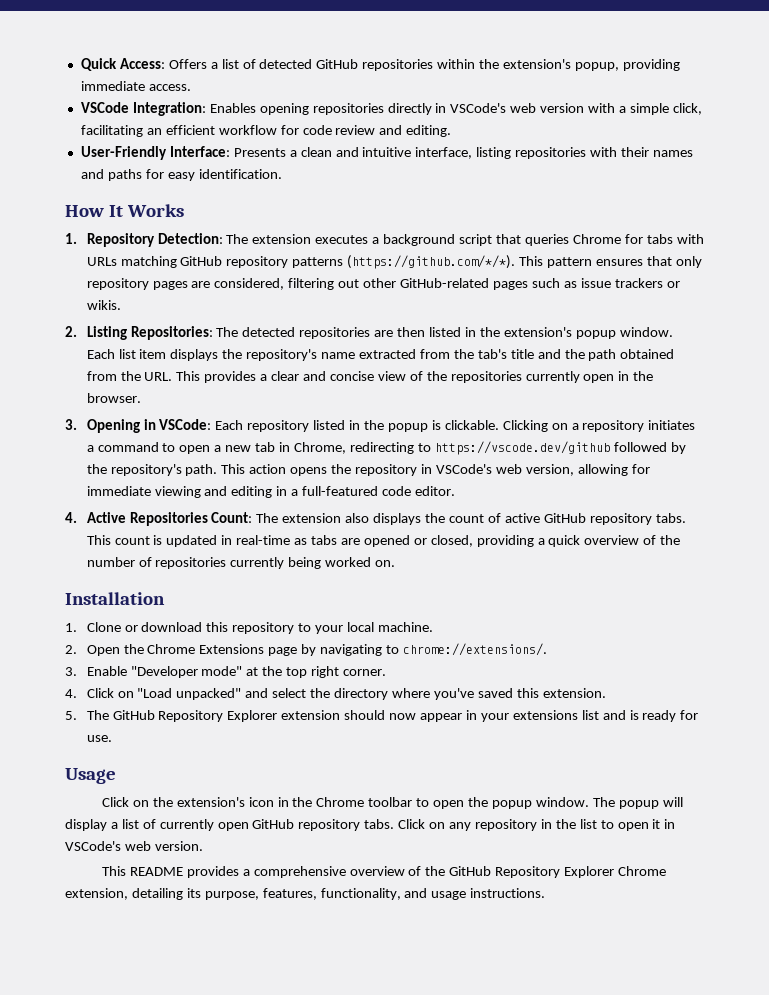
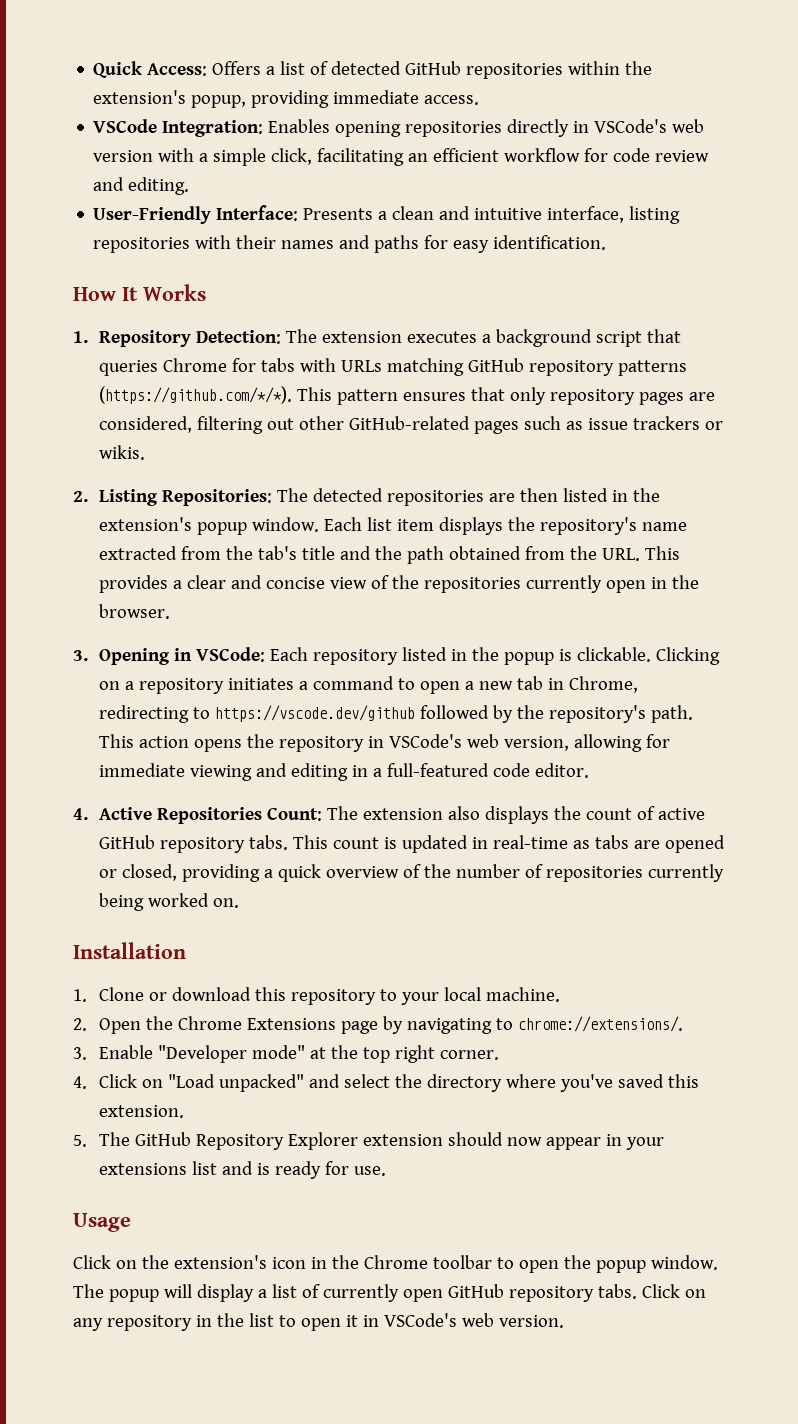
[101,866,667,878] [65,888,546,900] // This README provides a comprehensive overview of the GitHub Repository Explorer Chrome extension, detailing its purpose, features, functionality, and usage instructions. -> (564, 1321) none

